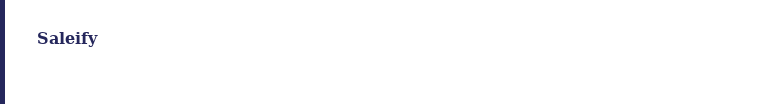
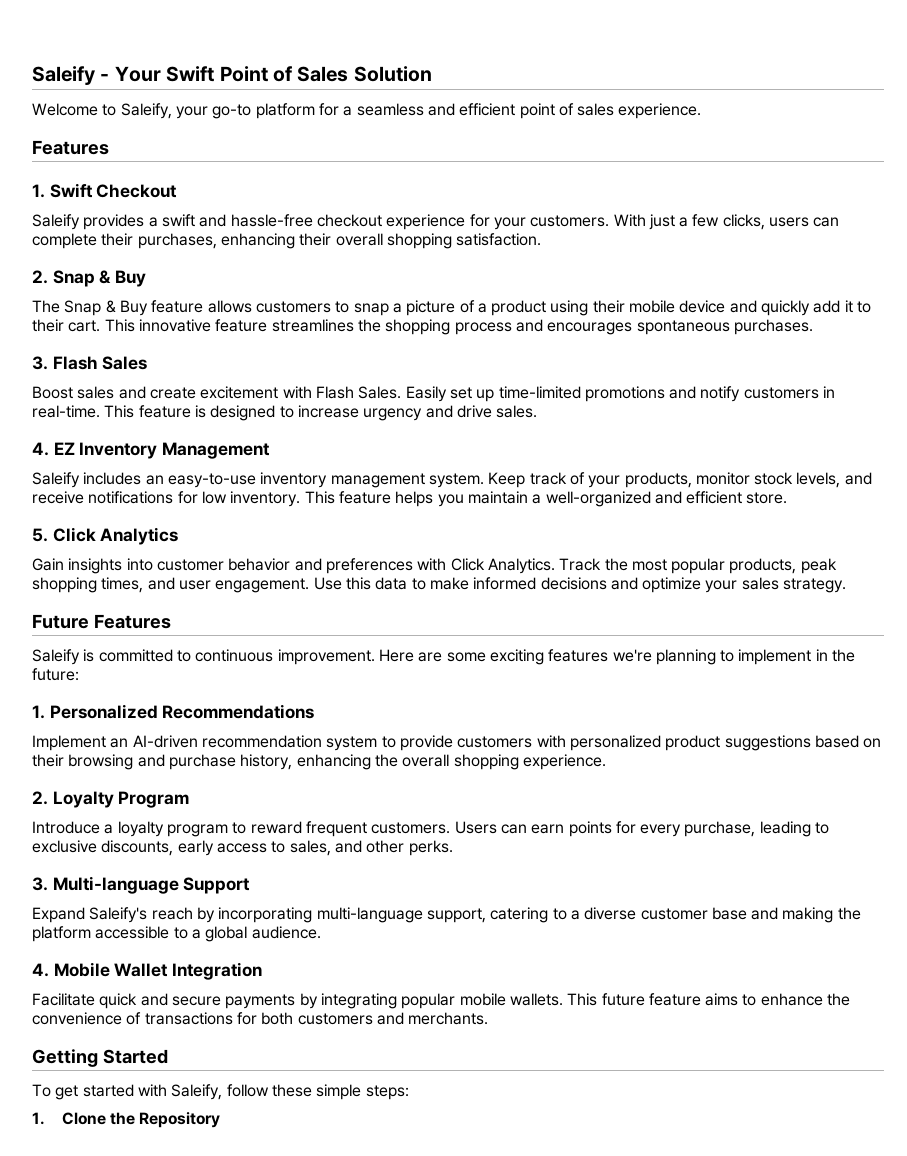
[37,32,98,47] Saleify -> [32,66,432,85] [32,103,702,119] [32,140,109,155] [32,183,178,198] [32,214,840,230] [32,233,542,249] [32,270,147,287] [32,300,872,316] [32,319,813,335] [32,356,148,370] [32,386,836,402] [32,405,538,421] [32,442,271,459] [32,472,872,488] [32,491,788,507] [32,527,179,545] [32,558,837,574] [32,577,847,593] [32,614,171,629] [32,649,856,665] [32,668,79,681] [32,704,315,719] [32,735,882,751] [32,754,606,770] [32,791,190,808] [32,821,830,837] [32,840,453,856] [32,876,251,894] [32,907,861,923] [32,926,321,942] [32,962,263,980] [32,993,851,1009] [32,1012,489,1025] [32,1049,168,1067] [32,1084,409,1100] [32,1112,221,1128] Saleify - Your Swift Point of Sales Solution // Welcome to Saleify, your go-to platform for a seamless and efficient point of sales experience. // Features // 1. Swift Checkout // Saleify provides a swift and hassle-free checkout experience for your customers. With just a few clicks, users can complete their purchases, enhancing their overall shopping satisfaction. // 2. Snap & Buy // The Snap & Buy feature allows customers to snap a picture of a product using their mobile device and quickly add it to their cart. This innovative feature streamlines the shopping process and encourages spontaneous purchases. // 3. Flash Sales // Boost sales and create excitement with Flash Sales. Easily set up time-limited promotions and notify customers in real-time. This feature is designed to increase urgency and drive sales. // 4. EZ Inventory Management // Saleify includes an easy-to-use inventory management system. Keep track of your products, monitor stock levels, and receive notifications for low inventory. This feature helps you maintain a well-organized and efficient store. // 5. Click Analytics // Gain insights into customer behavior and preferences with Click Analytics. Track the most popular products, peak shopping times, and user engagement. Use this data to make informed decisions and optimize your sales strategy. // Future Features // Saleify is committed to continuous improvement. Here are some exciting features we're planning to implement in the future: // 1. Personalized Recommendations // Implement an AI-driven recommendation system to provide customers with personalized product suggestions based on their browsing and purchase history, enhancing the overall shopping experience. // 2. Loyalty Program // Introduce a loyalty program to reward frequent customers. Users can earn points for every purchase, leading to exclusive discounts, early access to sales, and other perks. // 3. Multi-language Support // Expand Saleify's reach by incorporating multi-language support, catering to a diverse customer base and making the platform accessible to a global audience. // 4. Mobile Wallet Integration // Facilitate quick and secure payments by integrating popular mobile wallets. This future feature aims to enhance the convenience of transactions for both customers and merchants. // Getting Started // To get started with Saleify, follow these simple steps: // 1. Clone the Repository

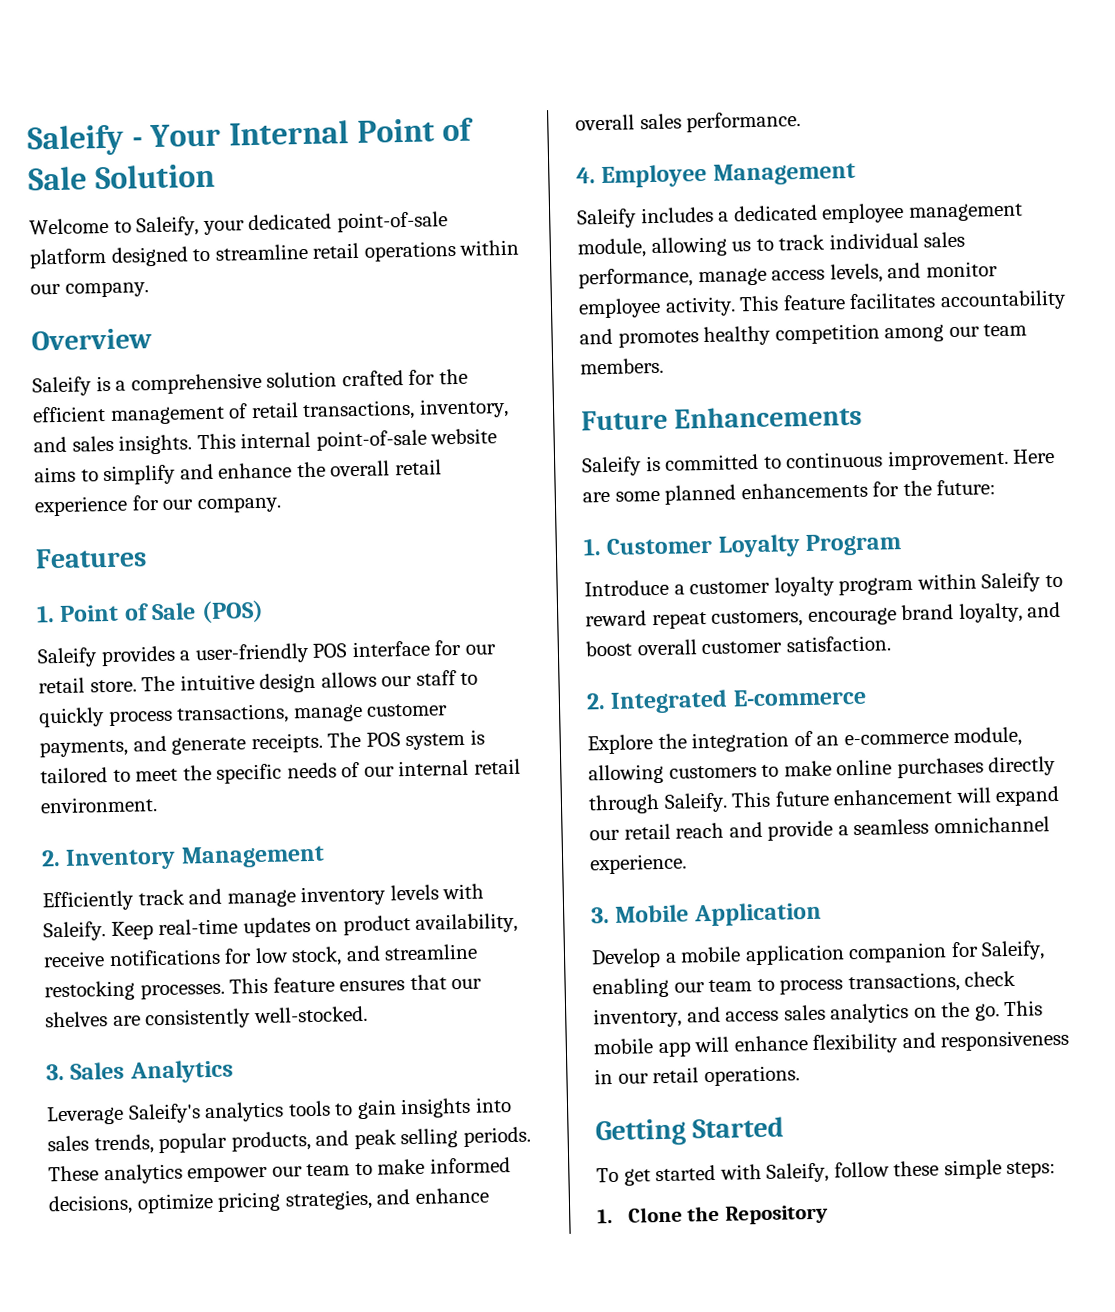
[166,66,349,82] Swift Point of Sales -> [228,117,475,146] [28,166,87,191] Internal Point of Sale
[212,103,702,119] [32,140,109,155] [32,183,178,198] [32,214,840,230] [32,233,542,249] [32,270,147,287] [32,300,872,316] [32,319,813,335] [32,356,148,370] [32,386,836,402] [32,405,538,421] [32,442,158,459] go-to platform for a seamless and efficient point of sales experience. // Features // 1. Swift Checkout // Saleify provides a swift and hassle-free checkout experience for your customers. With just a few clicks, users can complete their purchases, enhancing their overall shopping satisfaction. // 2. Snap & Buy // The Snap & Buy feature allows customers to snap a picture of a product using their mobile device and quickly add it to their cart. This innovative feature streamlines the shopping process and encourages spontaneous purchases. // 3. Flash Sales // Boost sales and create excitement with Flash Sales. Easily set up time-limited promotions and notify customers in real-time. This feature is designed to increase urgency and drive sales. // 4. EZ Inventory -> [248,211,448,233] [29,239,520,269] [30,281,149,298] [31,328,152,351] [32,368,468,397] [32,397,509,425] [33,428,498,455] [34,459,442,486] [34,494,282,517] [35,547,147,569] [36,599,264,624] [37,639,496,668] [38,670,479,694] [38,703,449,728] [39,729,485,758] [40,758,521,784] [40,796,158,814] [41,844,325,871] [42,883,485,912] [43,912,519,942] [43,943,479,968] [44,974,483,1002] [45,1005,368,1030] [46,1059,234,1084] [46,1097,512,1126] [47,1126,531,1155] [48,1157,511,1185] [48,1187,489,1216] [575,111,802,133] [576,163,708,189] dedicated point-of-sale platform designed to streamline retail operations within our company. // Overview // Saleify is a comprehensive solution crafted for the efficient management of retail transactions, inventory, and sales insights. This internal point-of-sale website aims to simplify and enhance the overall retail experience for our company. // Features // 1. Point of Sale (POS) // Saleify provides a user-friendly POS interface for our retail store. The intuitive design allows our staff to quickly process transactions, manage customer payments, and generate receipts. The POS system is tailored to meet the specific needs of our internal retail environment. // 2. Inventory Management // Efficiently track and manage inventory levels with Saleify. Keep real-time updates on product availability, receive notifications for low stock, and streamline restocking processes. This feature ensures that our shelves are consistently well-stocked. // 3. Sales Analytics // Leverage Saleify's analytics tools to gain insights into sales trends, popular products, and peak selling periods. These analytics empower our team to make informed decisions, optimize pricing strategies, and enhance overall sales performance. // 4. Employee
[145,472,872,488] [32,491,788,507] [32,527,179,545] [32,558,837,574] [32,577,847,593] an easy-to-use inventory management system. Keep track of your products, monitor stock levels, and receive notifications for low inventory. This feature helps you maintain a well-organized and efficient store. // 5. Click Analytics // Gain insights into customer behavior and preferences with Click Analytics. Track the most popular products, peak shopping times, and user engagement. Use this data to make informed decisions and optimize your sales strategy. -> [718,202,1023,224] [577,231,966,259] [578,261,998,289] [578,289,1067,319] [579,323,1028,348] [580,357,664,375] a dedicated employee management module, allowing us to track individual sales performance, manage access levels, and monitor employee activity. This feature facilitates accountability and promotes healthy competition among our team members.
[93,614,171,629] Features -> [674,404,863,429] Enhancements
[489,649,856,665] [32,668,79,681] [32,704,315,719] [32,735,882,751] [32,754,606,770] [32,791,48,805] exciting features we're planning to implement in the future: // 1. Personalized Recommendations // Implement an AI-driven recommendation system to provide customers with personalized product suggestions based on their browsing and purchase history, enhancing the overall shopping experience. // 2. -> [664,479,997,505] [583,536,713,556] planned enhancements for the future: // 1. Customer
(114, 829) none -> [689,580,771,595] customer
[232,821,830,837] [32,840,453,856] [32,876,251,894] [32,907,861,923] [32,926,321,942] [32,962,263,980] [32,993,851,1009] [32,1012,489,1025] to reward frequent customers. Users can earn points for every purchase, leading to exclusive discounts, early access to sales, and other perks. // 3. Multi-language Support // Expand Saleify's reach by incorporating multi-language support, catering to a diverse customer base and making the platform accessible to a global audience. // 4. Mobile Wallet Integration // Facilitate quick and secure payments by integrating popular mobile wallets. This future feature aims to enhance the convenience of transactions for both customers and merchants. -> [916,572,1063,593] [585,601,1062,630] [585,635,891,657] [586,687,867,714] [587,726,1023,755] [588,756,1057,785] [588,785,1061,815] [589,816,1050,841] [590,853,687,875] [591,901,822,927] [591,940,1046,969] [592,970,1017,999] [593,1000,1044,1029] [593,1029,1070,1058] [594,1065,800,1087] within Saleify to reward repeat customers, encourage brand loyalty, and boost overall customer satisfaction. // 2. Integrated E-commerce // Explore the integration of an e-commerce module, allowing customers to make online purchases directly through Saleify. This future enhancement will expand our retail reach and provide a seamless omnichannel experience. // 3. Mobile Application // Develop a mobile application companion for Saleify, enabling our team to process transactions, check inventory, and access sales analytics on the go. This mobile app will enhance flexibility and responsiveness in our retail operations.

